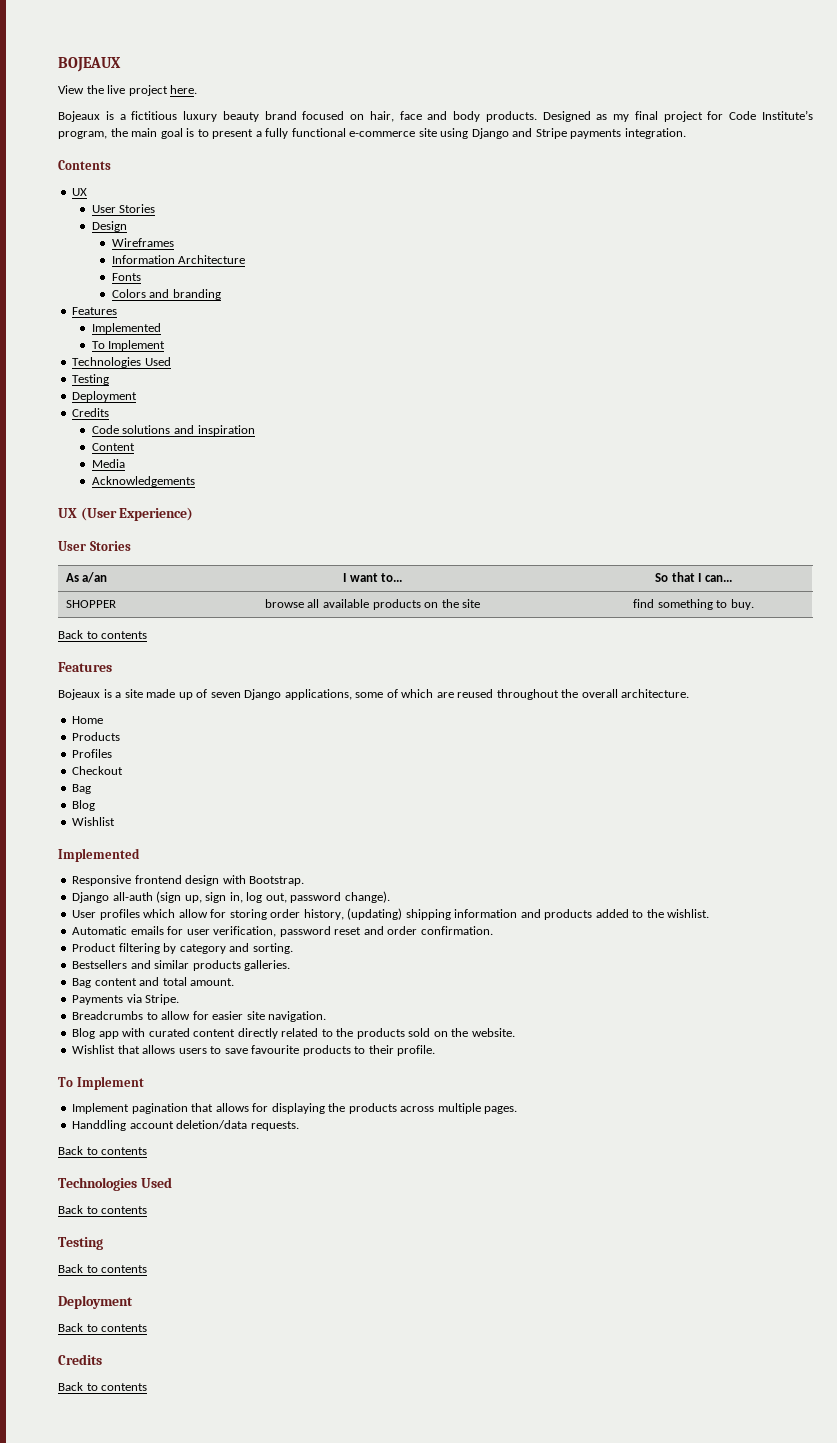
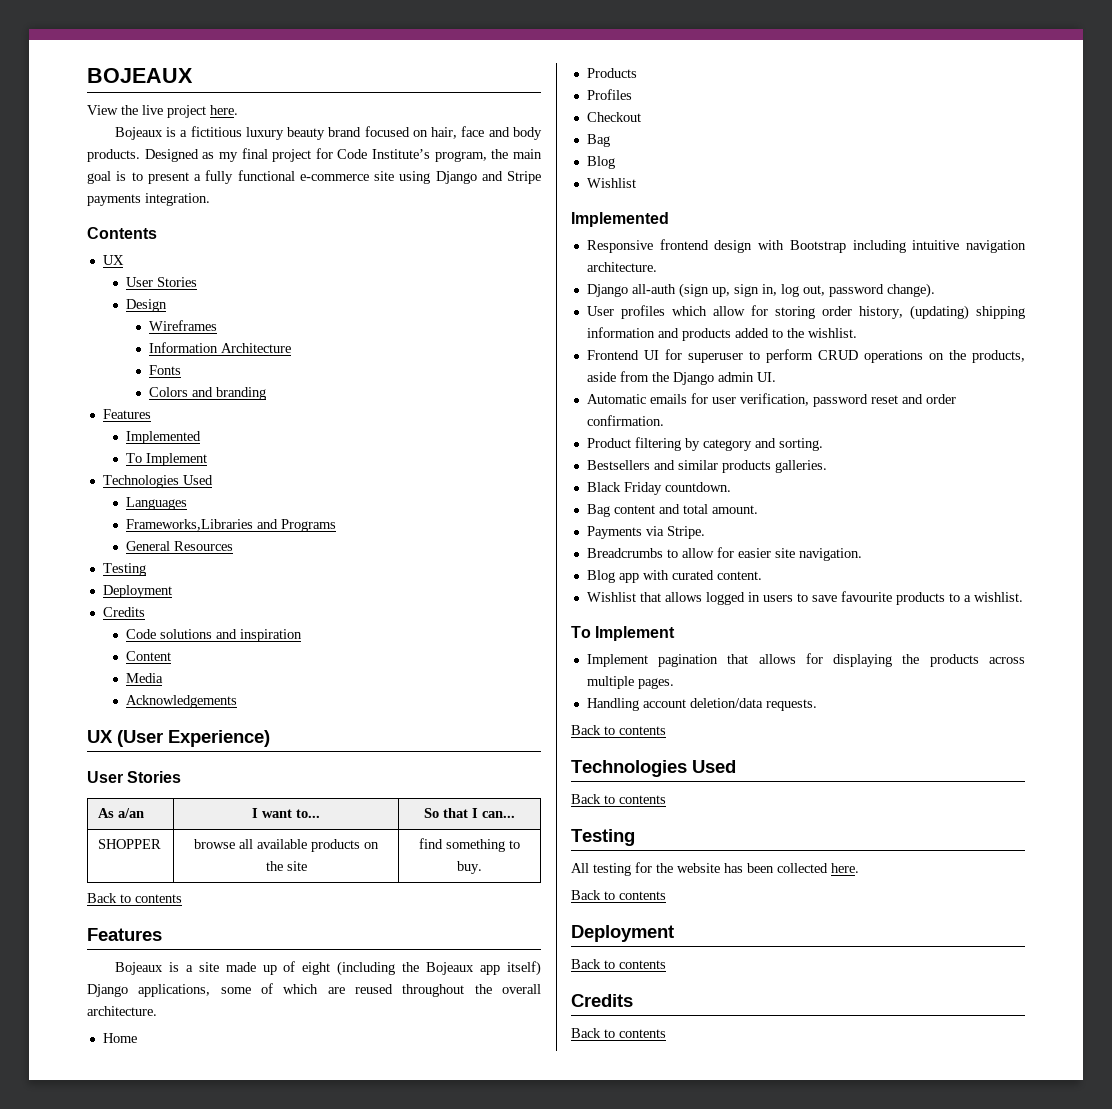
(171, 361) none -> [125,497,187,510] [125,519,336,532] [125,541,233,551] // Languages // Frameworks,Libraries and Programs // General Resources
[210,692,241,698] seven -> [302,961,542,976] eight (including the Bojeaux app itself)
[249,876,305,886] Bootstrap. -> [789,240,1026,253] [586,262,657,272] Bootstrap including intuitive navigation architecture.
(710, 913) none -> [586,349,1025,363] [586,371,776,385] // Frontend UI for superuser to perform CRUD operations on the products, aside from the Django admin UI.
(291, 965) none -> [586,482,731,495] // Black Friday countdown.
[193,1028,515,1039] content directly related to the products sold on the website. -> [716,571,762,580] content.
(176, 1049) none -> [705,592,760,605] logged in
[368,1045,436,1056] their profile. -> [963,592,1023,602] a wishlist.
[72,1120,127,1131] Handdling -> [586,698,639,711] Handling
(103, 1243) none -> [571,862,859,876] // All testing for the website has been collected here.

